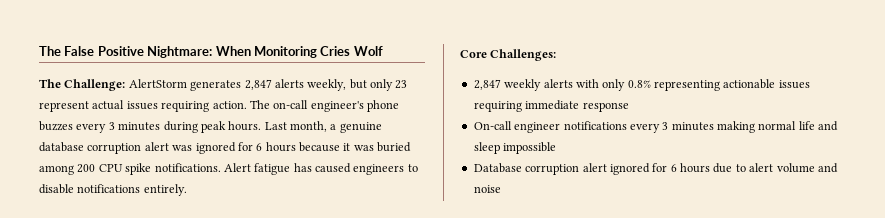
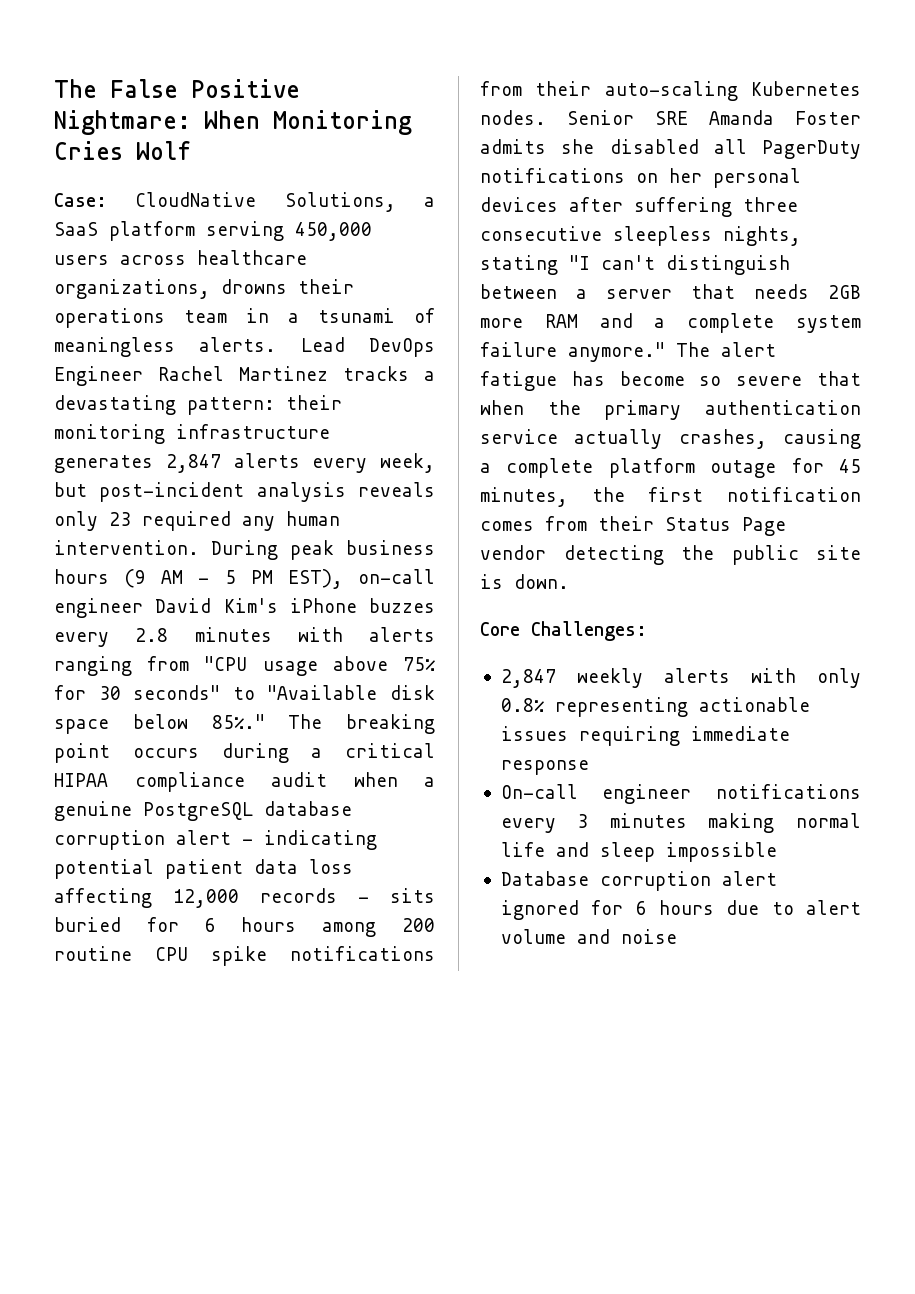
[39,79,408,91] [39,100,399,112] [39,121,327,133] The Challenge: AlertStorm generates 2,847 alerts weekly, but only 23 represent actual issues requiring action. The on-call engineer's phone buzzes every 3 minutes during peak hours. Last month, -> [54,192,435,212] [54,221,372,241] [54,250,307,265] [54,279,354,299] [54,308,435,328] [54,337,435,357] [54,366,435,386] [54,395,342,415] [54,424,330,444] [54,453,435,473] [54,482,435,502] [54,511,340,531] [54,540,435,560] [54,569,435,589] [54,598,435,618] [54,627,435,647] [54,656,436,676] [54,685,435,700] [54,714,435,734] [54,743,435,763] [54,772,398,792] Case: CloudNative Solutions, a SaaS platform serving 450,000 users across healthcare organizations, drowns their operations team in a tsunami of meaningless alerts. Lead DevOps Engineer Rachel Martinez tracks a devastating pattern: their monitoring infrastructure generates 2,847 alerts every week, but post-incident analysis reveals only 23 required any human intervention. During peak business hours (9 AM - 5 PM EST), on-call engineer David Kim's iPhone buzzes every 2.8 minutes with alerts ranging from "CPU usage above 75% for 30 seconds" to "Available disk space below 85%." The breaking point occurs during a critical HIPAA compliance audit when
(382, 127) none -> [143,802,253,821] PostgreSQL
[172,142,412,154] was ignored for 6 hours because it was buried -> [242,830,377,850] [54,859,353,879] [54,888,435,908] [54,917,297,932] - indicating potential patient data loss affecting 12,000 records - sits buried for 6 hours
(96, 168) none -> [54,946,132,961] routine
[154,163,418,175] [39,184,187,196] notifications. Alert fatigue has caused engineers to disable notifications entirely. -> [290,946,435,961] [480,81,861,101] [480,110,861,125] [480,139,861,159] [480,168,801,188] [480,197,798,217] [480,226,801,246] [480,255,790,275] [480,284,861,299] [480,313,861,333] [480,342,776,362] [480,371,861,391] [480,400,861,420] [480,429,861,449] [480,458,861,478] [480,487,861,507] [480,516,786,536] [480,545,861,565] [480,574,569,589] notifications from their auto-scaling Kubernetes nodes. Senior SRE Amanda Foster admits she disabled all PagerDuty notifications on her personal devices after suffering three consecutive sleepless nights, stating "I can't distinguish between a server that needs 2GB more RAM and a complete system failure anymore." The alert fatigue has become so severe that when the primary authentication service actually crashes, causing a complete platform outage for 45 minutes, the first notification comes from their Status Page vendor detecting the public site is down.

